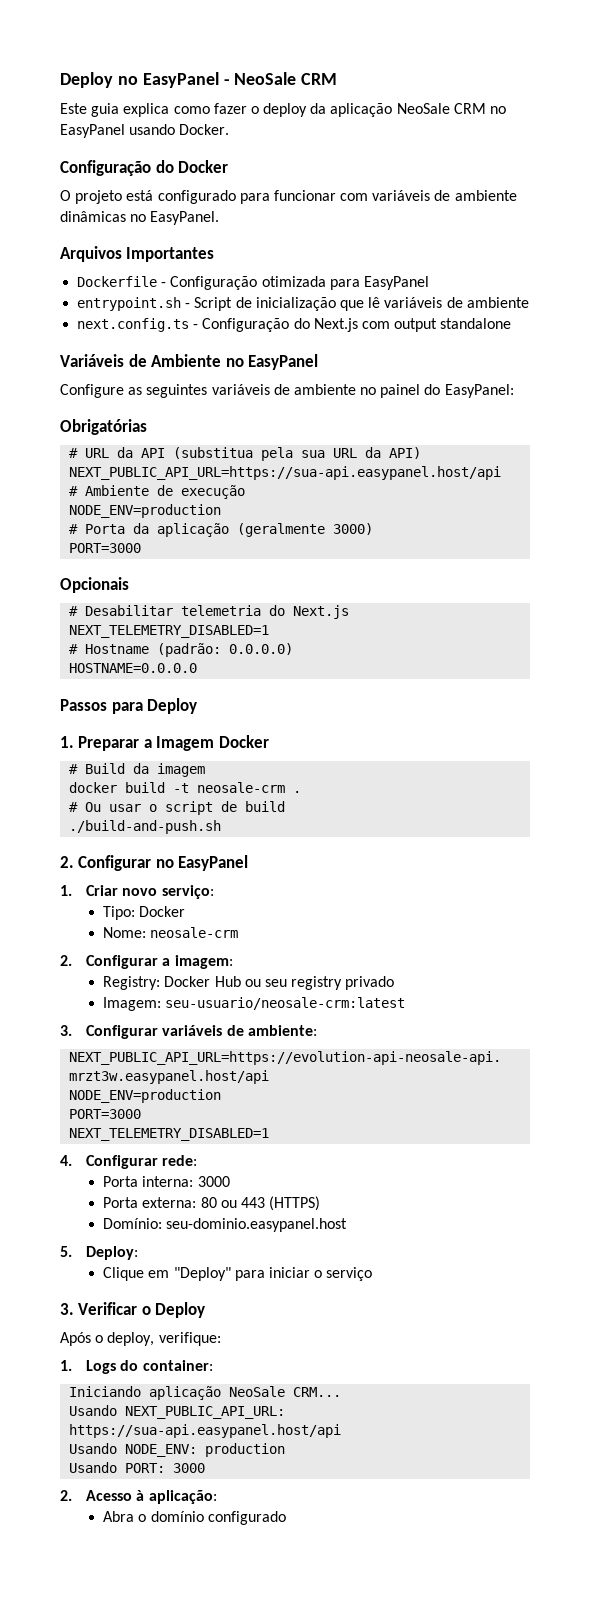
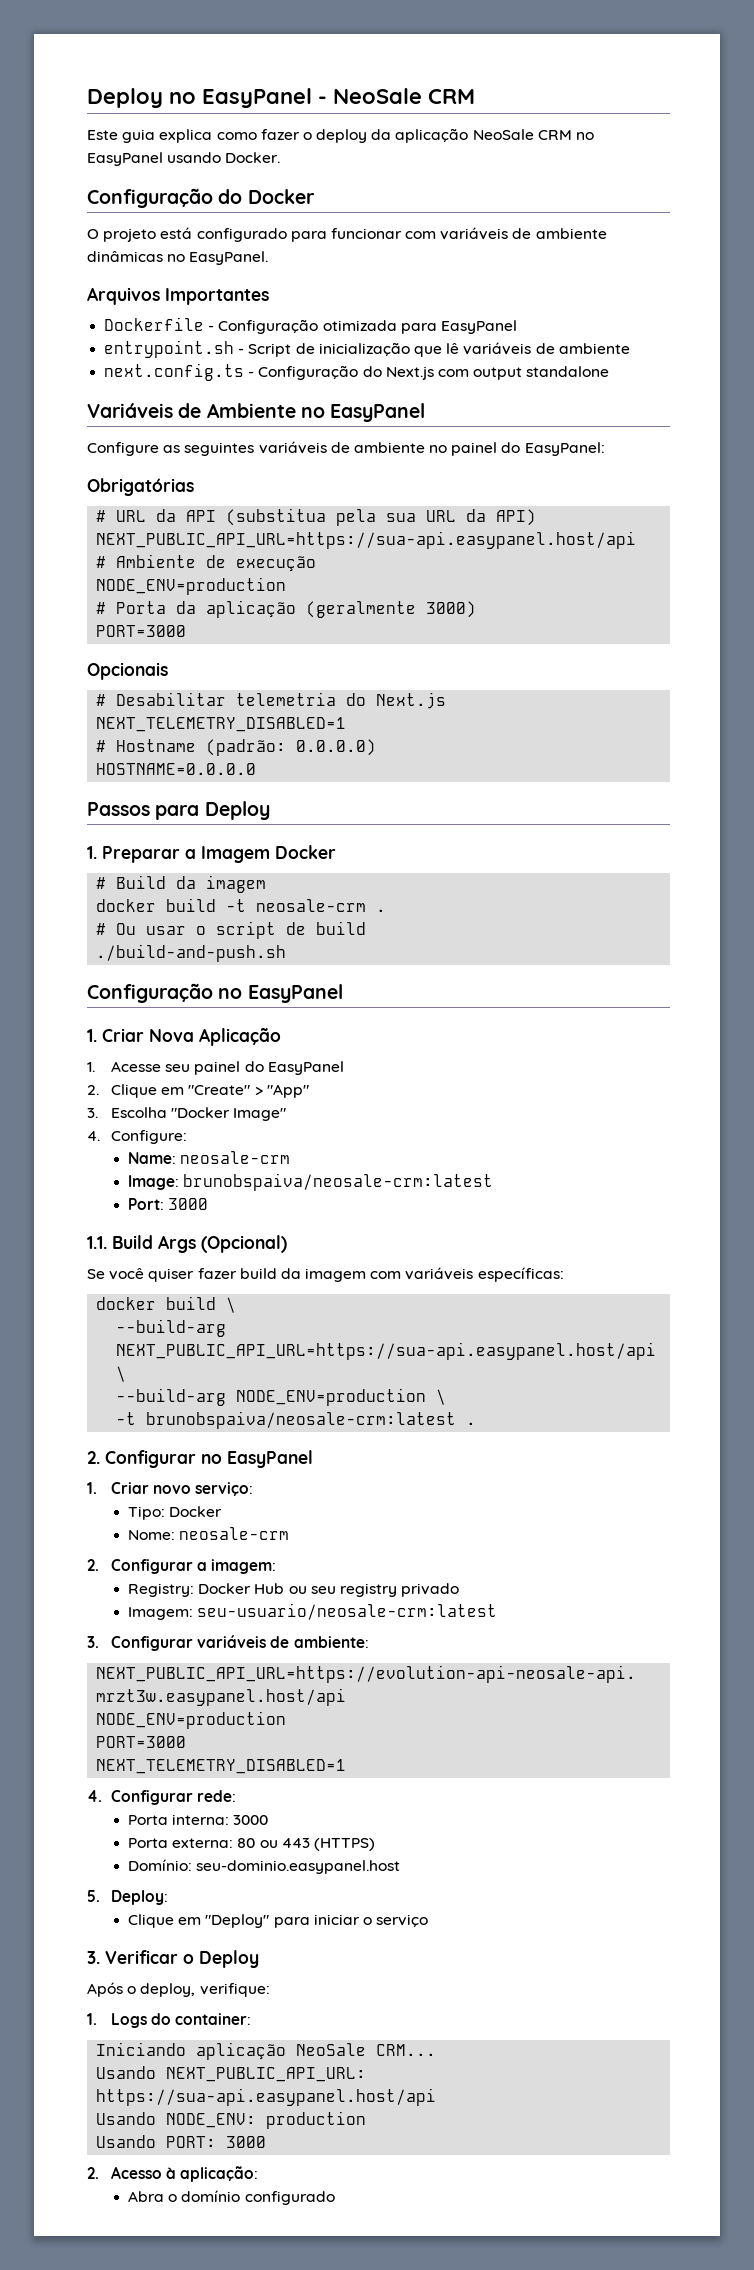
(222, 827) none -> [87,983,343,1003] [87,1027,281,1046] [87,1061,344,1075] [87,1084,309,1098] [87,1107,287,1121] [87,1130,187,1144] [128,1151,291,1164] [128,1173,494,1191] [128,1198,209,1210] [87,1235,287,1253] [87,1267,564,1282] [96,1296,237,1313] [116,1319,227,1337] [116,1342,657,1360] [116,1366,127,1382] [116,1388,447,1406] [116,1411,477,1429] // Configuração no EasyPanel // 1. Criar Nova Aplicação // 1. Acesse seu painel do EasyPanel // 2. Clique em "Create" > "App" // 3. Escolha "Docker Image" // 4. Configure: // Name: neosale-crm // Image: brunobspaiva/neosale-crm:latest // Port: 3000 // 1.1. Build Args (Opcional) // Se você quiser fazer build da imagem com variáveis específicas: // docker build \ // --build-arg NEXT_PUBLIC_API_URL=https://sua-api.easypanel.host/api \ // --build-arg NODE_ENV=production \ // -t brunobspaiva/neosale-crm:latest .

